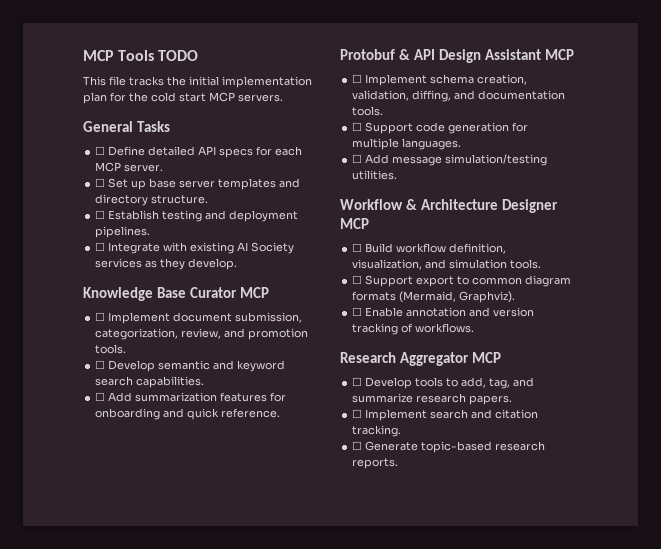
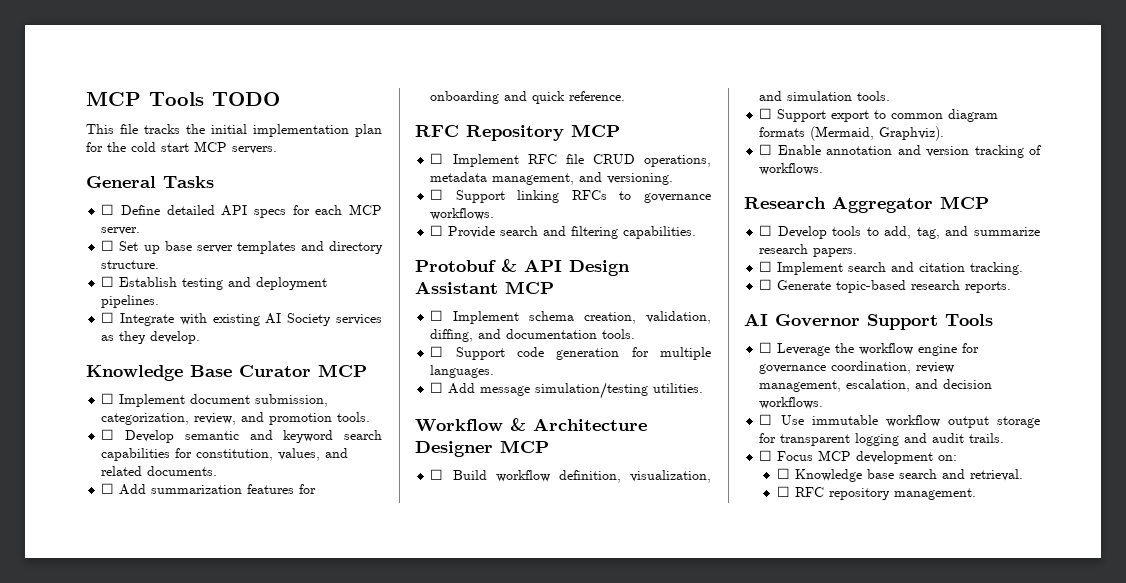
[136,376,205,388] capabilities. -> [101,448,349,461] [101,466,218,476] capabilities for constitution, values, and related documents.
(281, 413) none -> [415,124,620,141] [430,153,711,167] [430,172,674,185] [430,189,711,203] [430,208,495,220] [430,225,697,239] // RFC Repository MCP // ☐ Implement RFC file CRUD operations, metadata management, and versioning. // ☐ Support linking RFCs to governance workflows. // ☐ Provide search and filtering capabilities.
(399, 463) none -> [744,313,993,330] [759,342,980,356] [759,361,955,374] [759,379,993,392] [759,397,824,409] [759,414,1040,428] [759,433,1005,446] [759,450,958,464] [776,468,1023,482] [776,486,976,500] // AI Governor Support Tools // ☐ Leverage the workflow engine for governance coordination, review management, escalation, and decision workflows. // ☐ Use immutable workflow output storage for transparent logging and audit trails. // ☐ Focus MCP development on: // ☐ Knowledge base search and retrieval. // ☐ RFC repository management.

